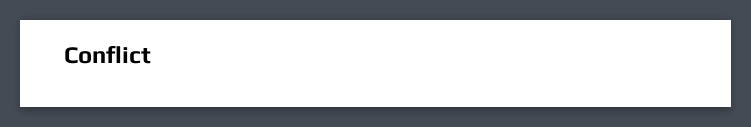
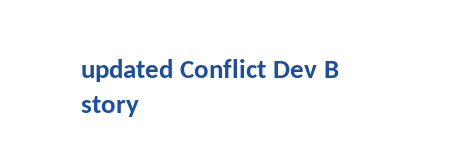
[64,45,151,64] Conflict -> [81,59,340,82] [81,96,139,117] updated Conflict Dev B story

